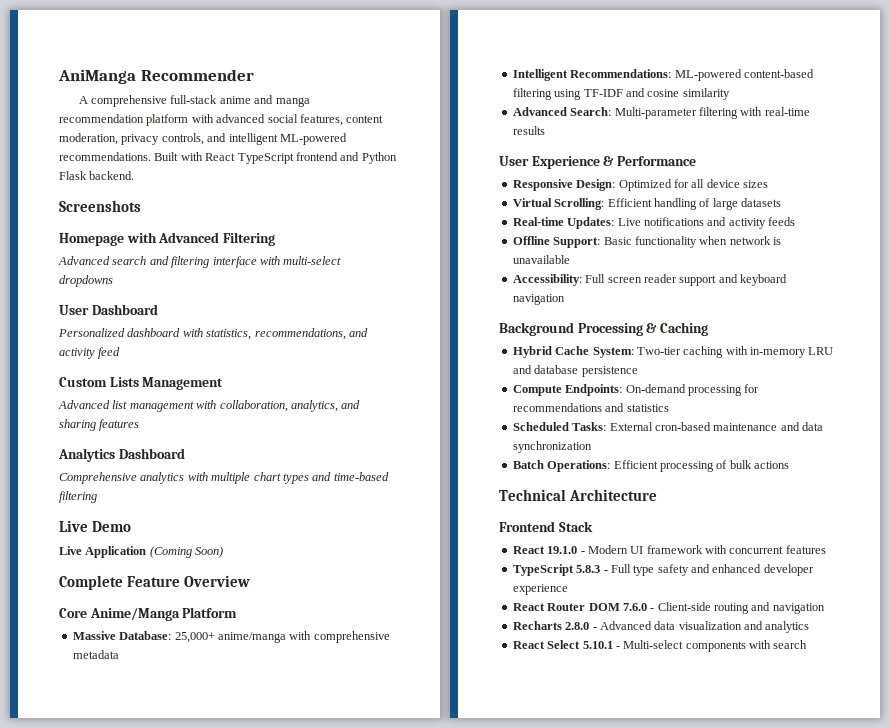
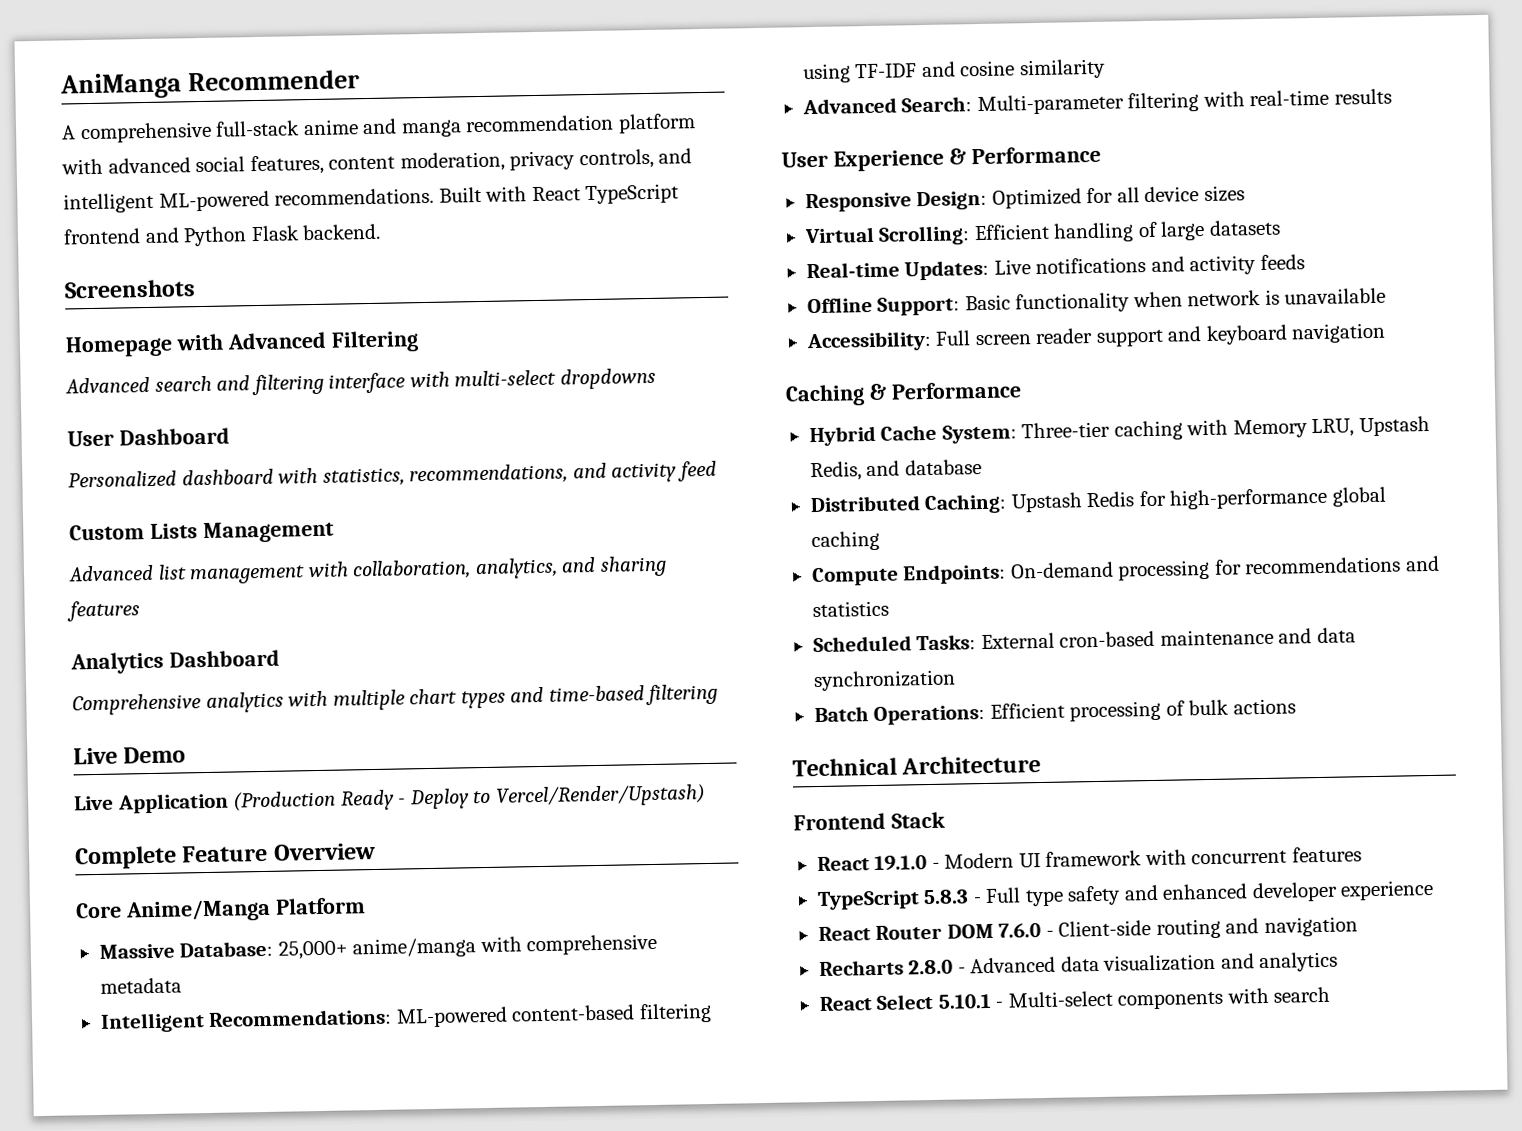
[149,546,224,558] (Coming Soon) -> [232,784,706,812] (Production Ready - Deploy to Vercel/Render/Upstash)
[499,322,708,336] Background Processing & Caching -> [785,381,1022,407] Caching & Performance
[636,347,681,355] Two-tier -> [1021,421,1111,439] Three-tier
[750,347,834,358] [512,365,638,377] in-memory LRU and database persistence -> [1232,415,1430,439] [809,459,982,482] [809,486,1387,515] [810,530,880,552] Memory LRU, Upstash Redis, and database // Distributed Caching: Upstash Redis for high-performance global caching

